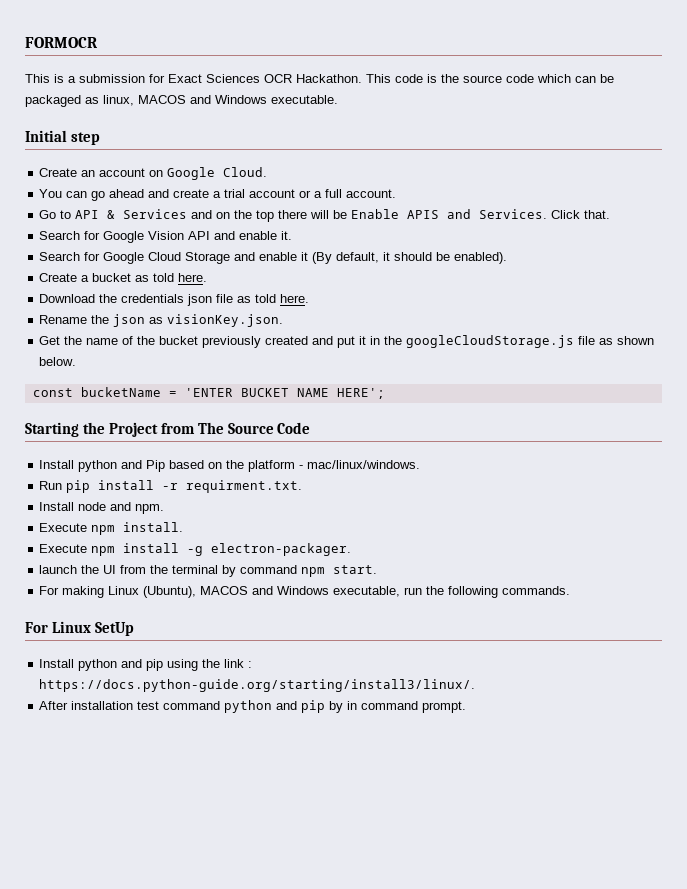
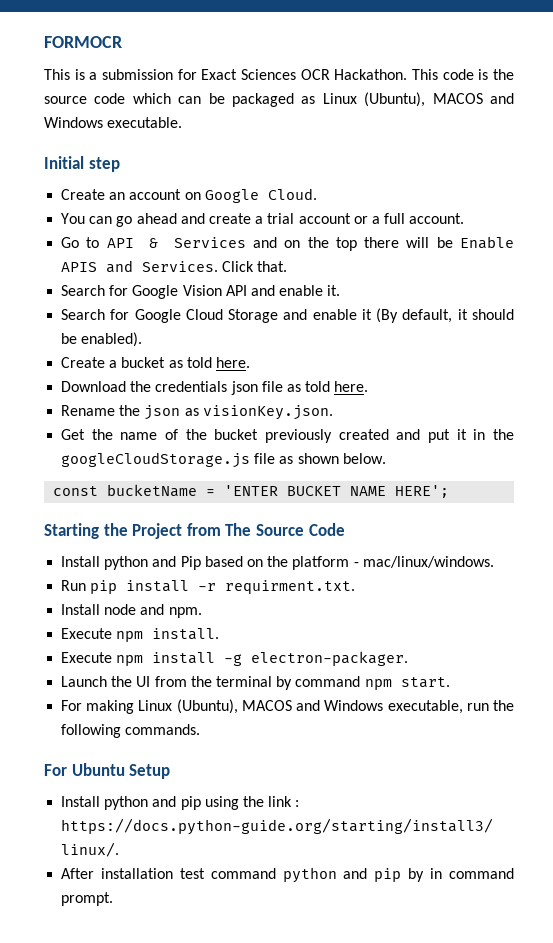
[103,95,134,106] linux, -> [322,92,426,107] Linux (Ubuntu),
[39,565,78,574] launch -> [61,676,108,687] Launch
[51,621,134,636] Linux SetUp -> [71,763,171,779] Ubuntu Setup

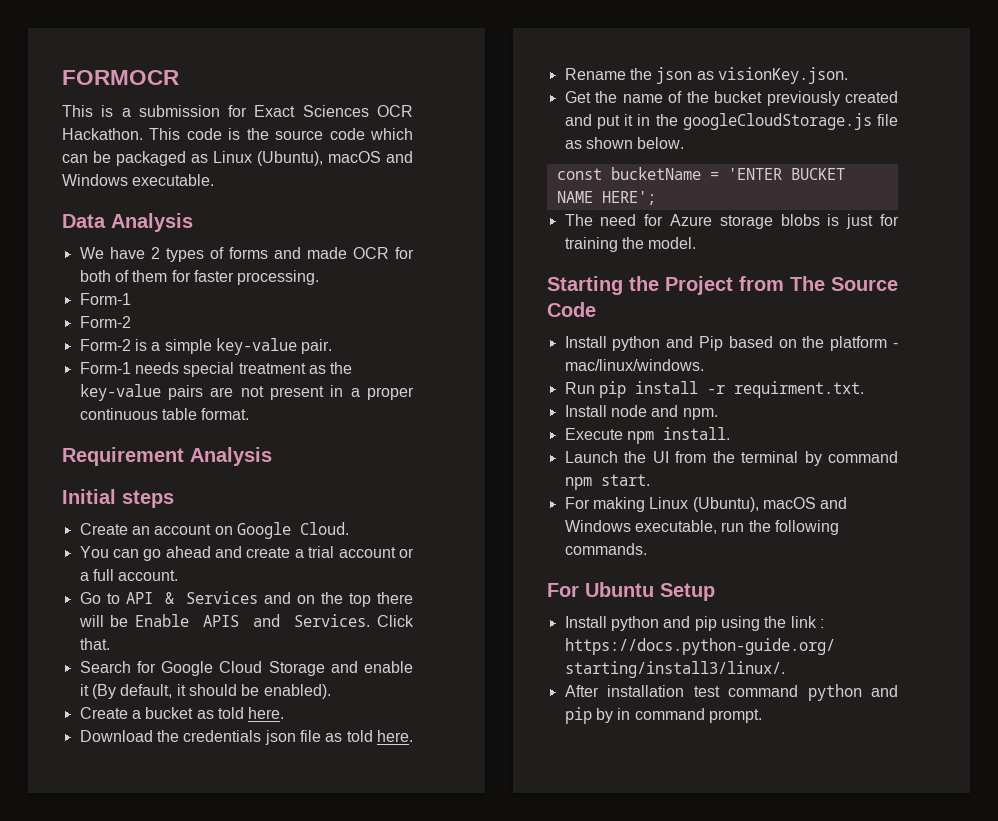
[432,93,483,104] MACOS -> [328,151,381,163] macOS
(183, 122) none -> [62,213,193,232] [79,247,414,262] [79,270,320,285] [79,293,131,305] [79,316,131,328] [79,338,333,355] [79,362,353,377] [79,384,414,401] [79,408,250,420] [62,447,272,466] // Data Analysis // We have 2 types of forms and made OCR for both of them for faster processing. // Form-1 // Form-2 // Form-2 is a simple key-value pair. // Form-1 needs special treatment as the key-value pairs are not present in a proper continuous table format. // Requirement Analysis
[88,157,120,172] step -> [122,490,174,508] steps
[61,285,341,299] // Search for Google Vision API and enable it. -> (110, 644) none
(450, 491) none -> [564,214,899,229] [564,237,697,252] // The need for Azure storage blobs is just for training the model.
[61,651,409,666] // Execute npm install -g electron-packager. -> (730, 433) none
[241,700,292,711] MACOS -> [762,497,816,509] macOS

